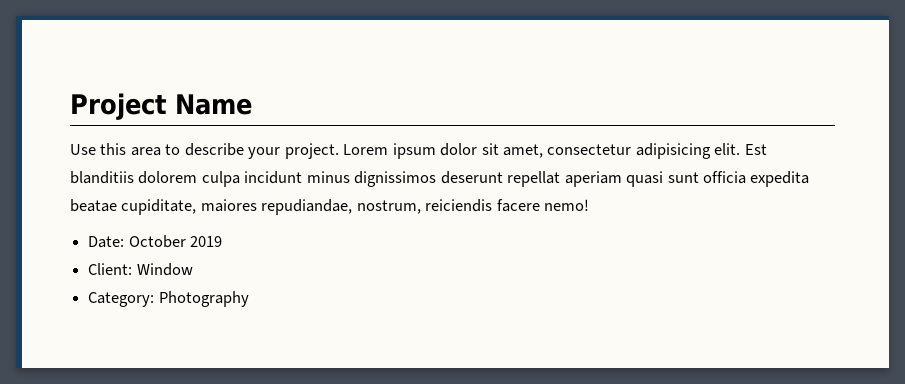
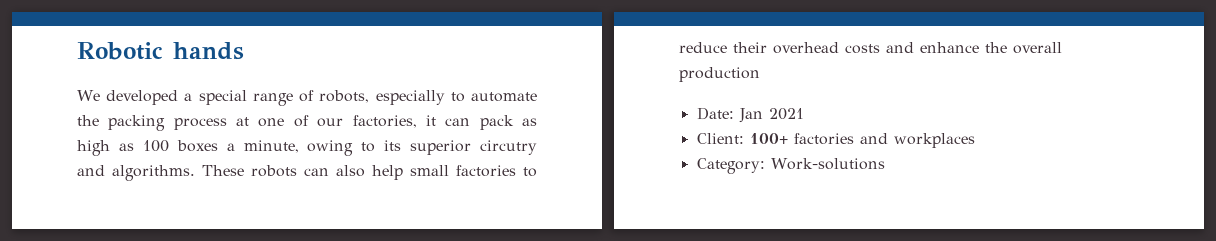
[70,93,252,120] [70,143,767,159] [70,171,810,187] [70,199,590,215] Project Name // Use this area to describe your project. Lorem ipsum dolor sit amet, consectetur adipisicing elit. Est blanditiis dolorem culpa incidunt minus dignissimos deserunt repellat aperiam quasi sunt officia expedita beatae cupiditate, maiores repudiandae, nostrum, reiciendis facere nemo! -> [77,42,244,60] [77,90,537,106] [77,115,538,131] [77,140,537,156] [77,165,537,181] [679,42,1062,54] [679,67,760,82] Robotic hands // We developed a special range of robots, especially to automate the packing process at one of our factories, it can pack as high as 100 boxes a minute, owing to its superior circutry and algorithms. These robots can also help small factories to reduce their overhead costs and enhance the overall production
[128,235,223,248] October 2019 -> [738,108,804,123] Jan 2021
[136,263,193,276] Window -> [749,133,975,148] 100+ factories and workplaces
[158,291,249,307] Photography -> [770,158,885,170] Work-solutions

